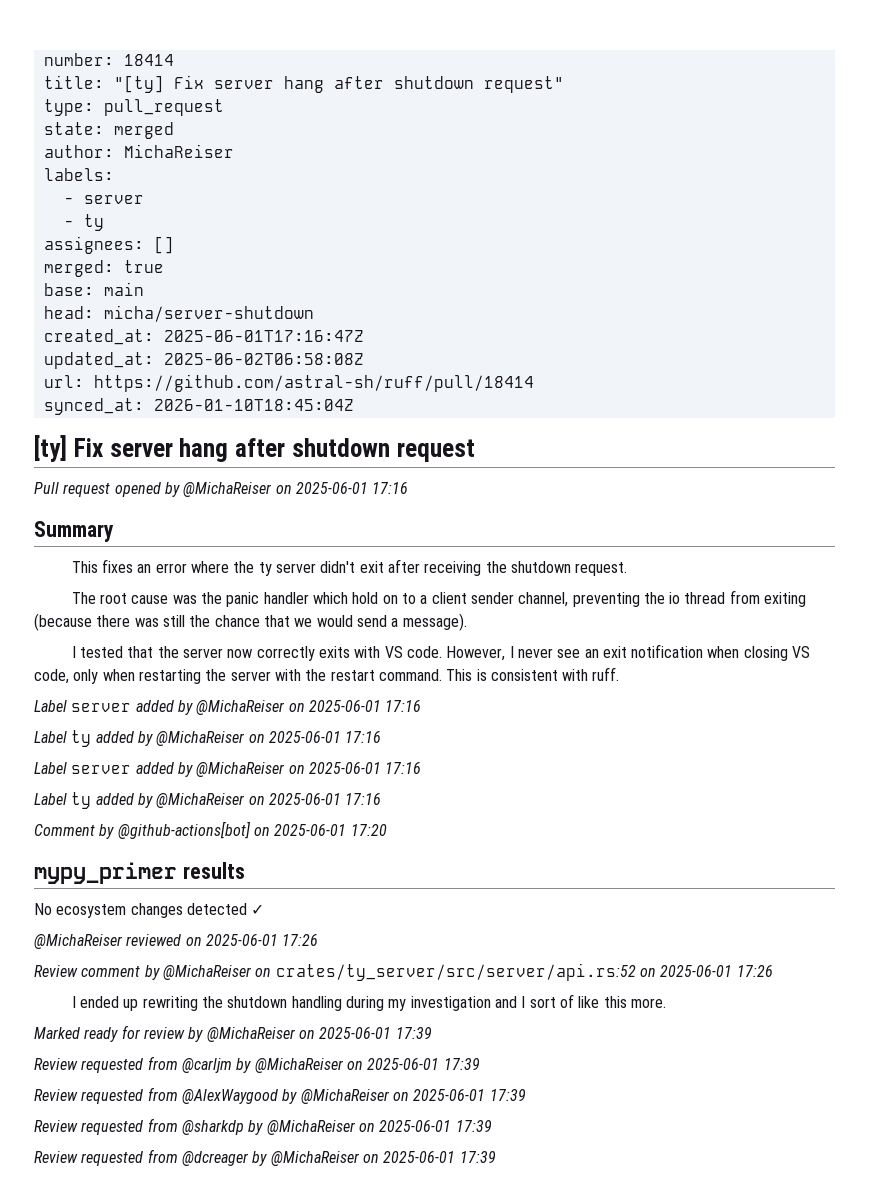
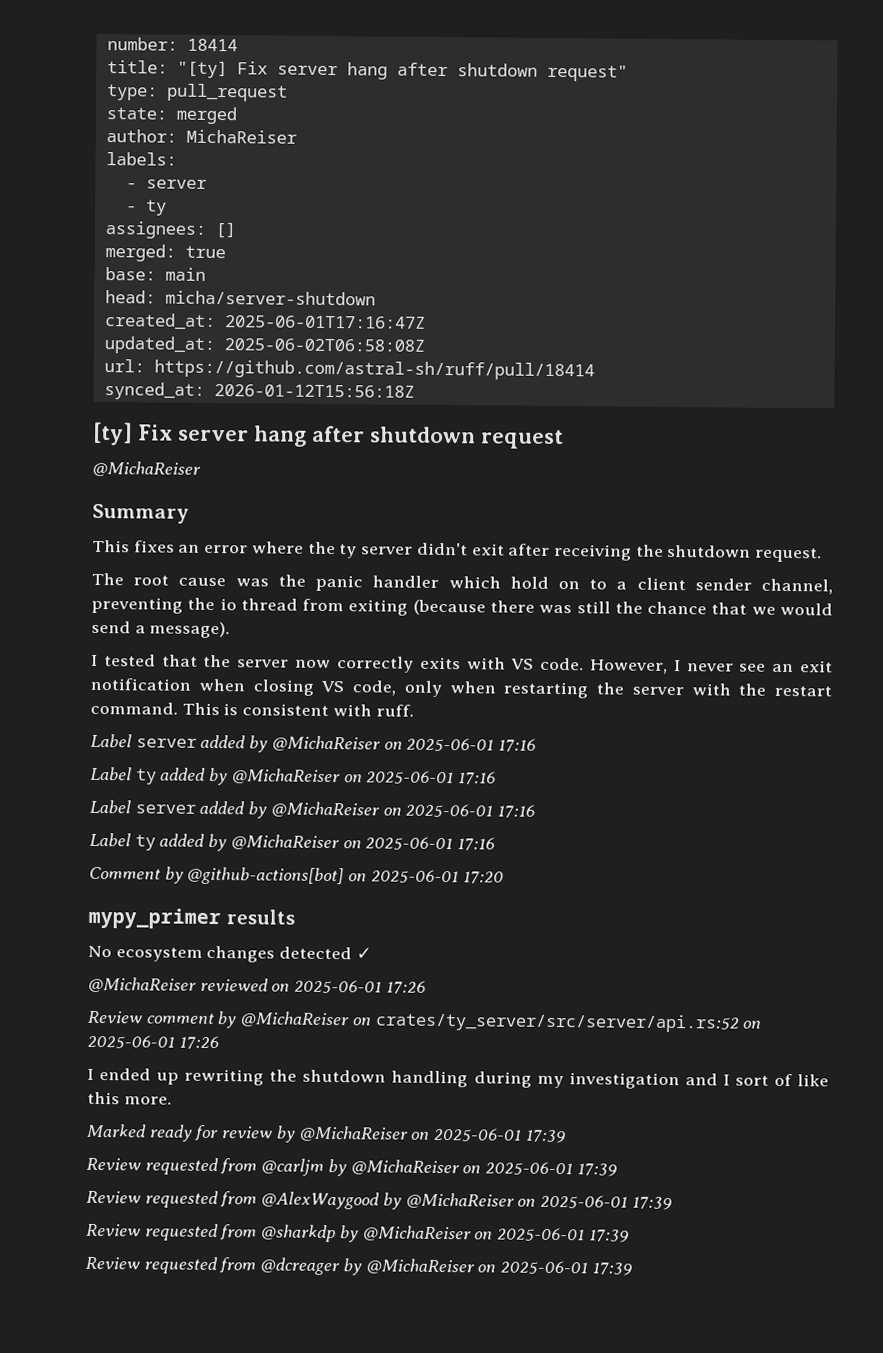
[153,399,354,411] 2026-01-10T18:45:04Z -> [213,383,415,398] 2026-01-12T15:56:18Z
[34,482,409,497] Pull request opened by @MichaReiser on 2025-06-01 17:16 -> [92,460,201,477] @MichaReiser

